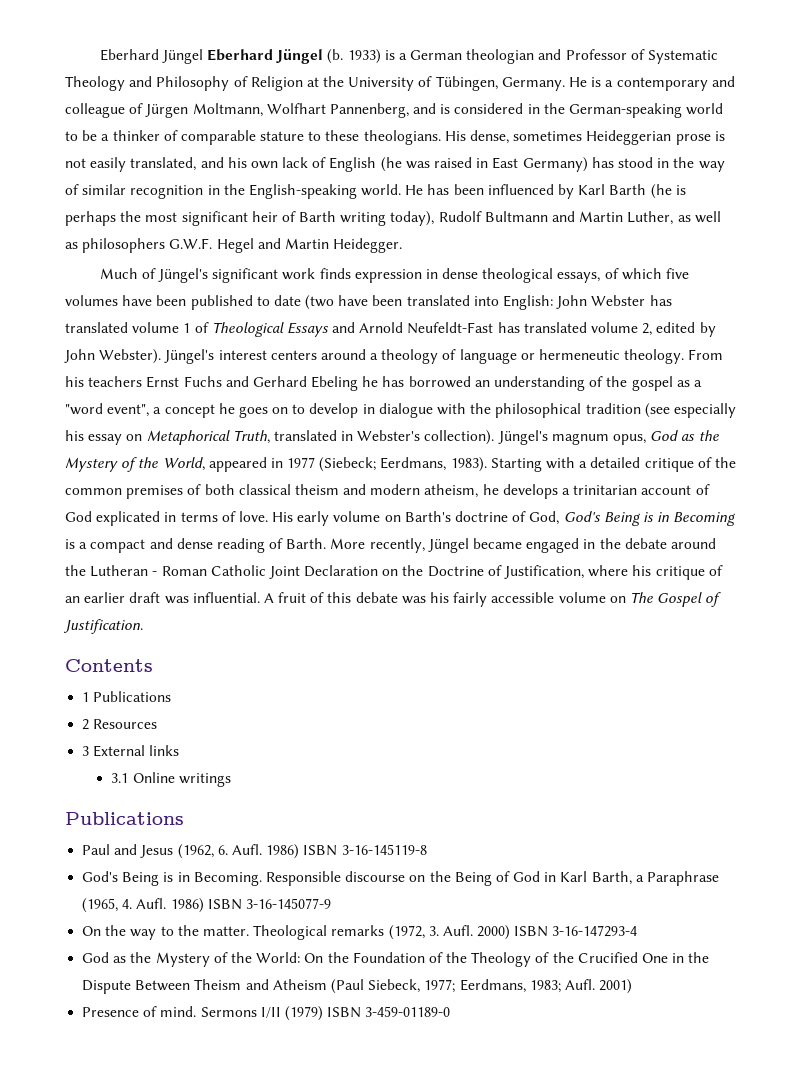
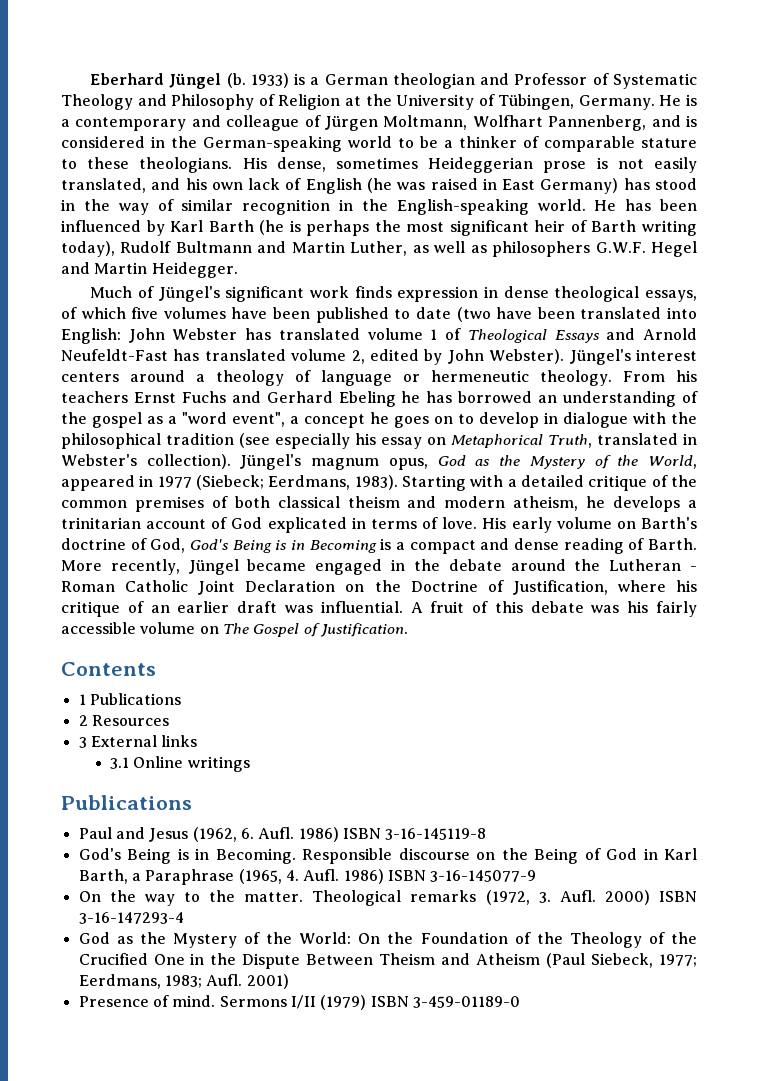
[99,49,324,64] Eberhard Jüngel Eberhard Jüngel -> [90,73,222,89] Eberhard Jüngel

